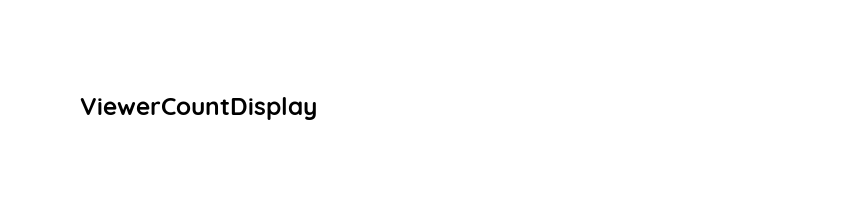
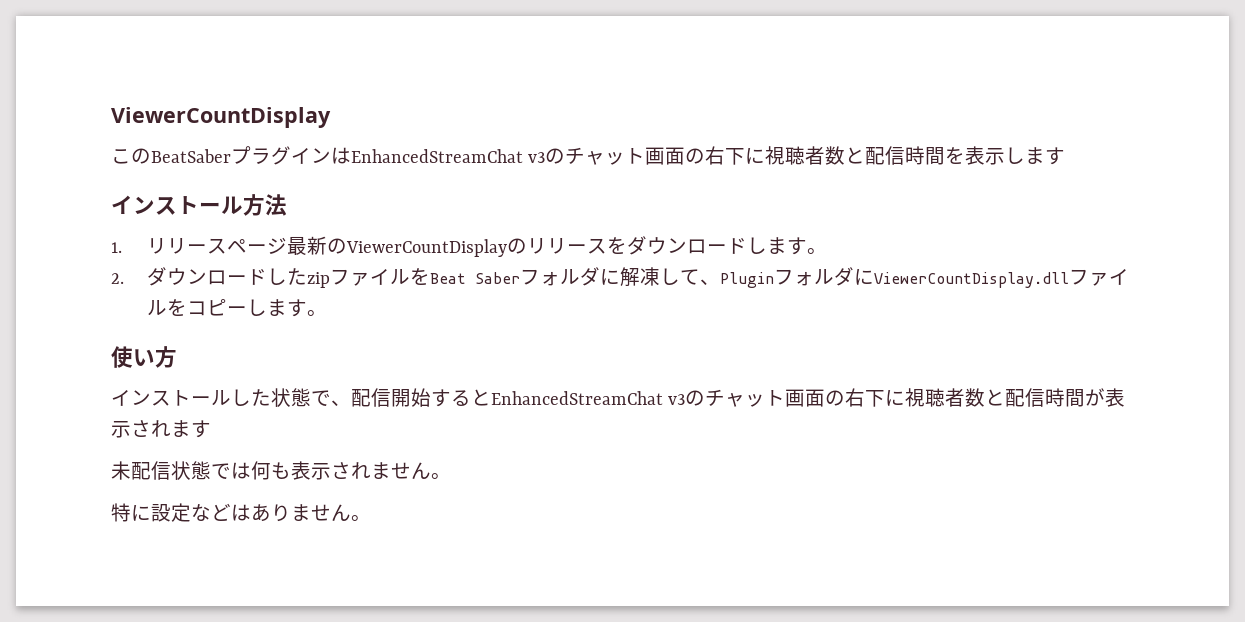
[80,97,317,120] ViewerCountDisplay -> [111,107,331,128] [111,146,1066,165] [111,194,287,216] [111,236,827,257] [111,267,1129,288] [146,299,327,317] [111,346,177,368] [111,388,1126,407] [111,420,211,438] [111,461,451,480] [111,503,371,522] ViewerCountDisplay // このBeatSaberプラグインはEnhancedStreamChat v3のチャット画面の右下に視聴者数と配信時間を表示します // インストール方法 // 1.リリースページ最新のViewerCountDisplayのリリースをダウンロードします。 // 2.ダウンロードしたzipファイルをBeat Saberフォルダに解凍して、PluginフォルダにViewerCountDisplay.dllファイルをコピーします。 // 使い方 // インストールした状態で、配信開始するとEnhancedStreamChat v3のチャット画面の右下に視聴者数と配信時間が表示されます // 未配信状態では何も表示されません。 // 特に設定などはありません。

